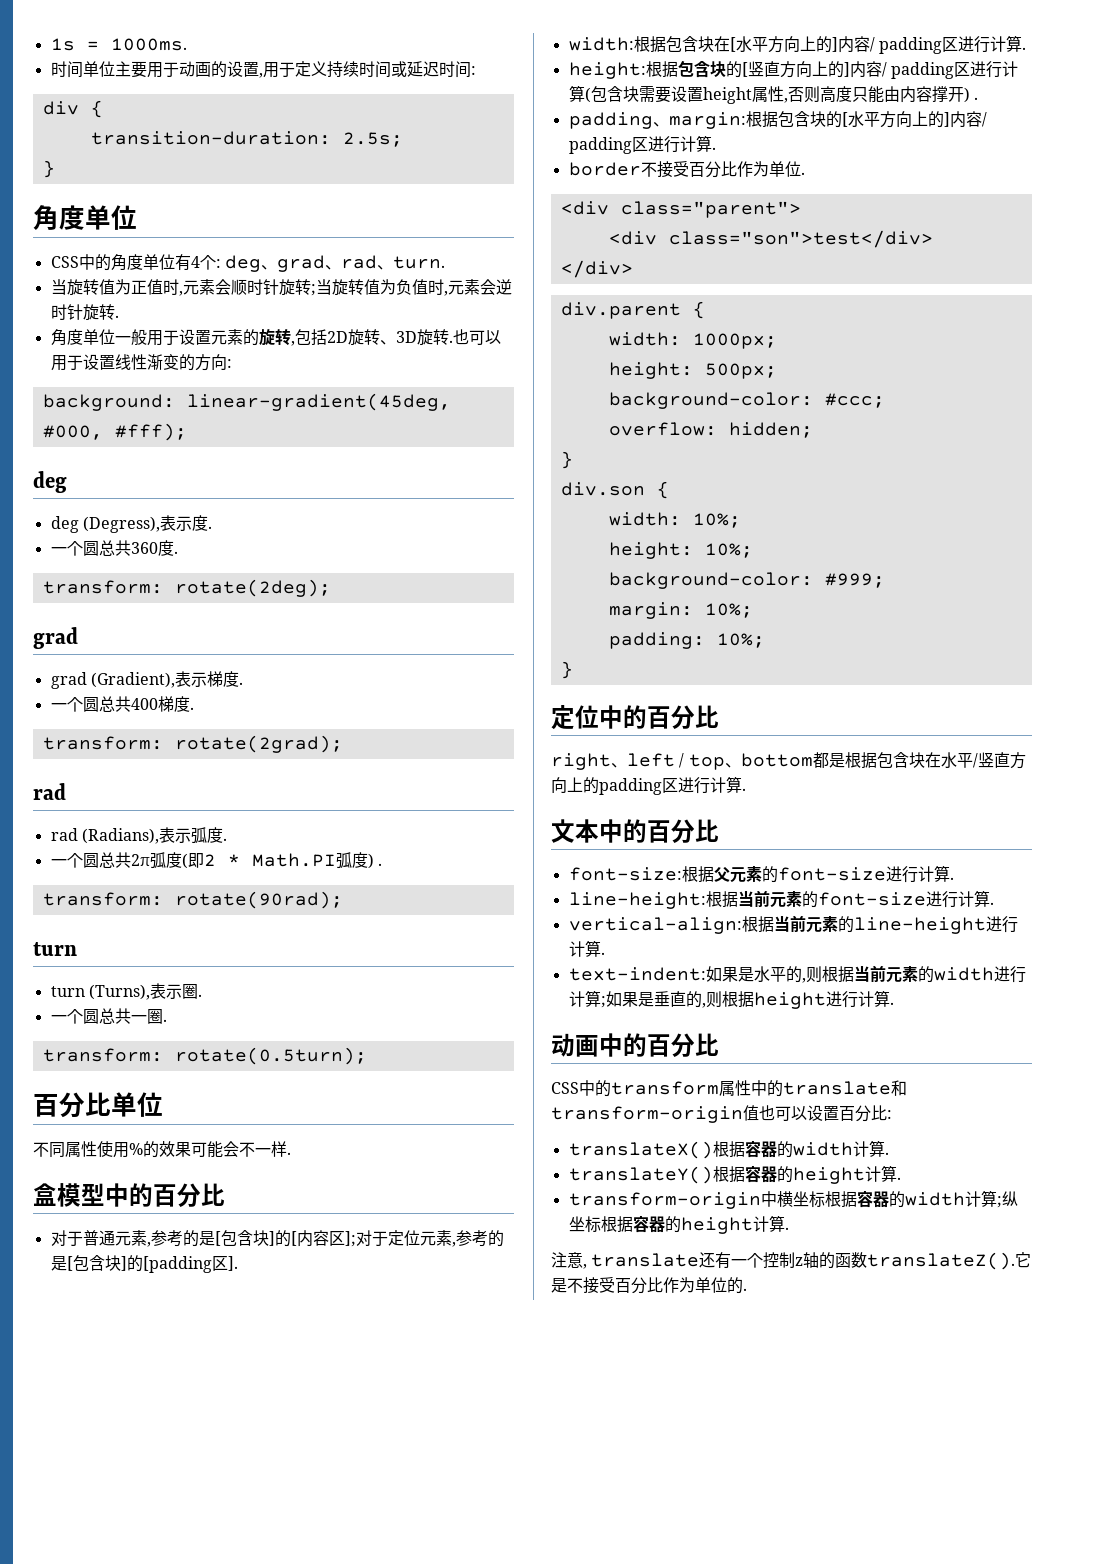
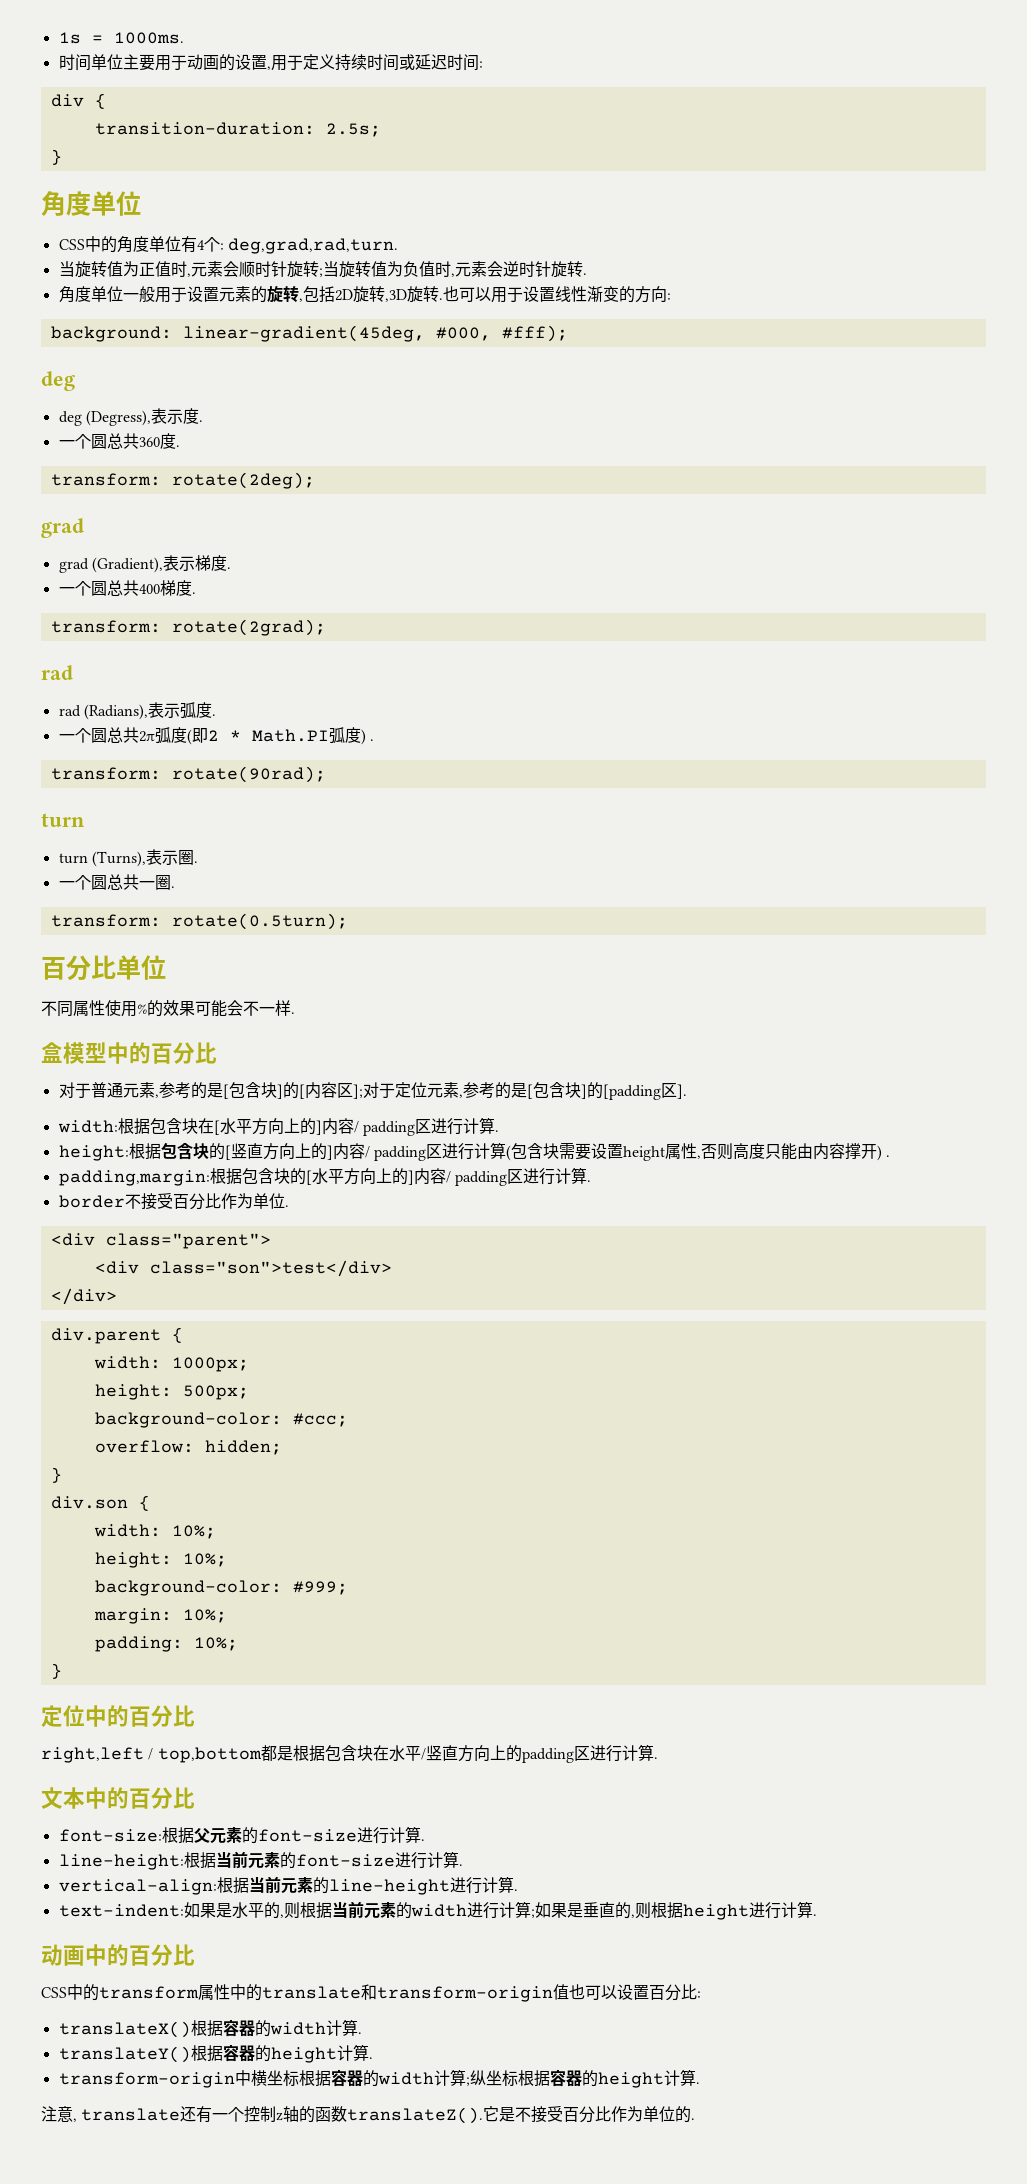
[224,255,445,272] deg、grad、rad、turn. -> [227,238,398,254] deg,grad,rad,turn.
[379,331,417,345] 、3D -> [384,289,407,302] ,3D
[568,112,746,129] padding、margin: -> [58,1170,210,1186] padding,margin:
[551,753,813,770] right、left / top、bottom -> [41,1747,262,1763] right,left / top,bottom

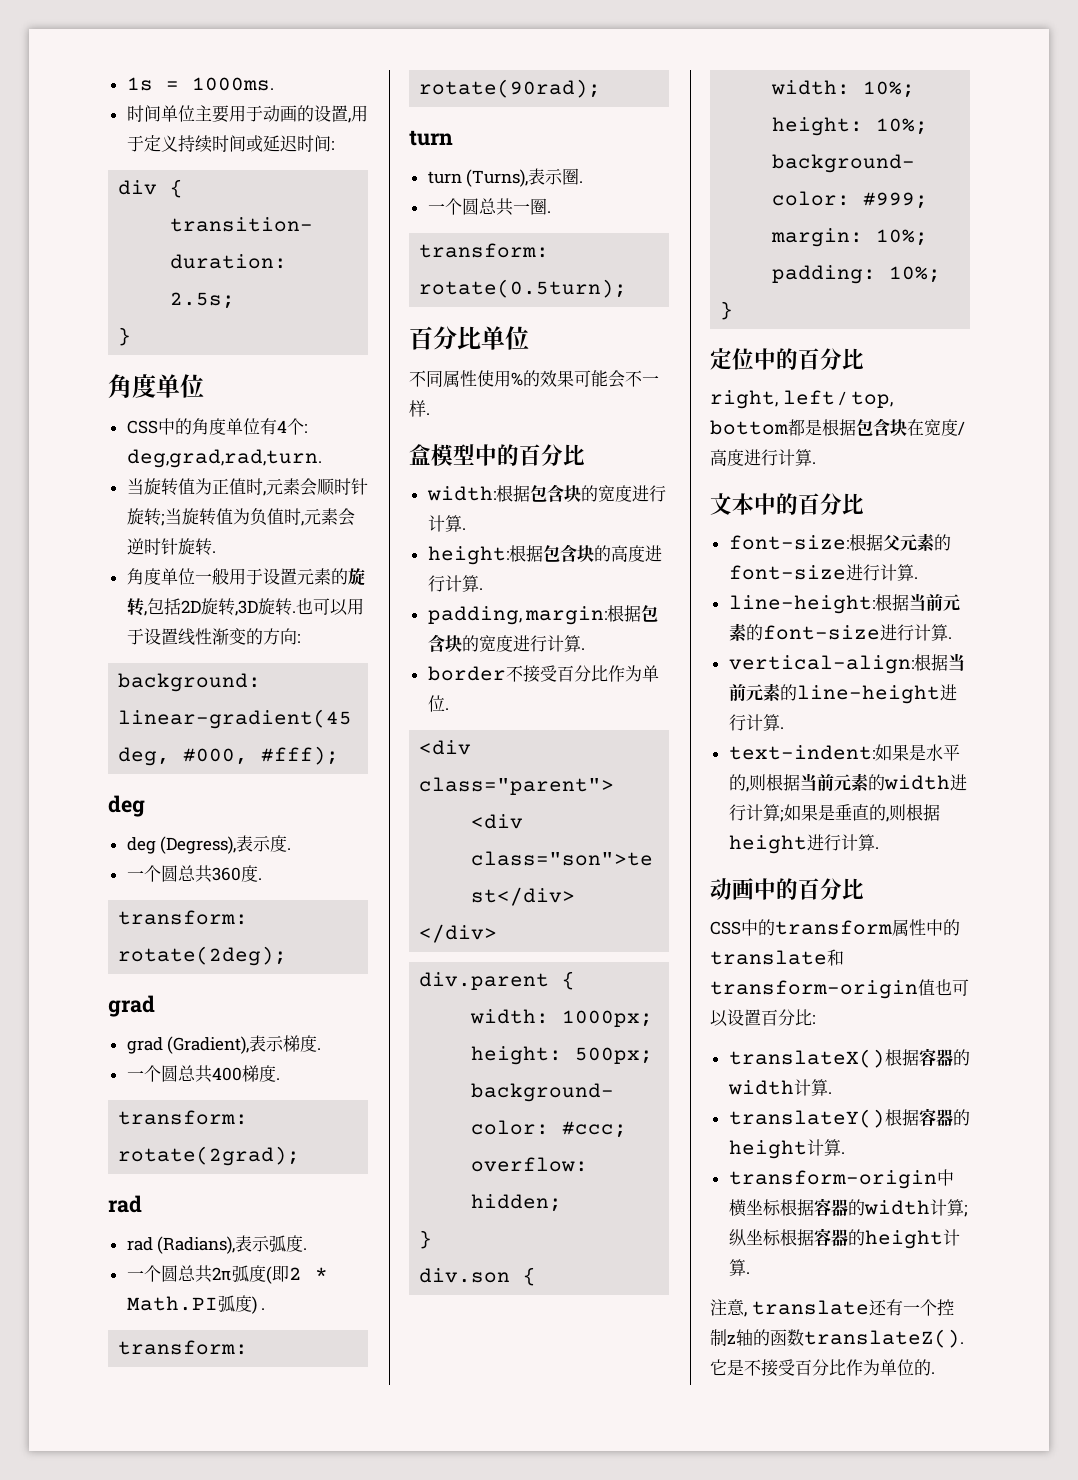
[58,1082,687,1100] [57,1118,431,1136] 对于普通元素,参考的是[包含块]的[内容区];对于定位元素,参考的是[包含块]的[padding区]. // width:根据包含块在[水平方向上的]内容/ padding区 -> [426,484,632,502] width:根据包含块的宽度
[224,1142,891,1161] [58,1168,523,1186] [竖直方向上的]内容/ padding区进行计算(包含块需要设置height属性,否则高度只能由内容撑开) . // padding,margin:根据包含块的[水平方向上的]内容/ padding区 -> [610,545,662,562] [427,575,483,592] [427,605,659,625] [427,634,513,652] 高度进行计算. // padding, margin:根据包含块的宽度
[41,1745,590,1763] right,left / top,bottom都是根据包含块在水平/竖直方向上的padding区 -> [710,390,893,409] [710,418,965,436] [710,449,744,466] right, left / top, bottom都是根据包含块在宽度/高度

